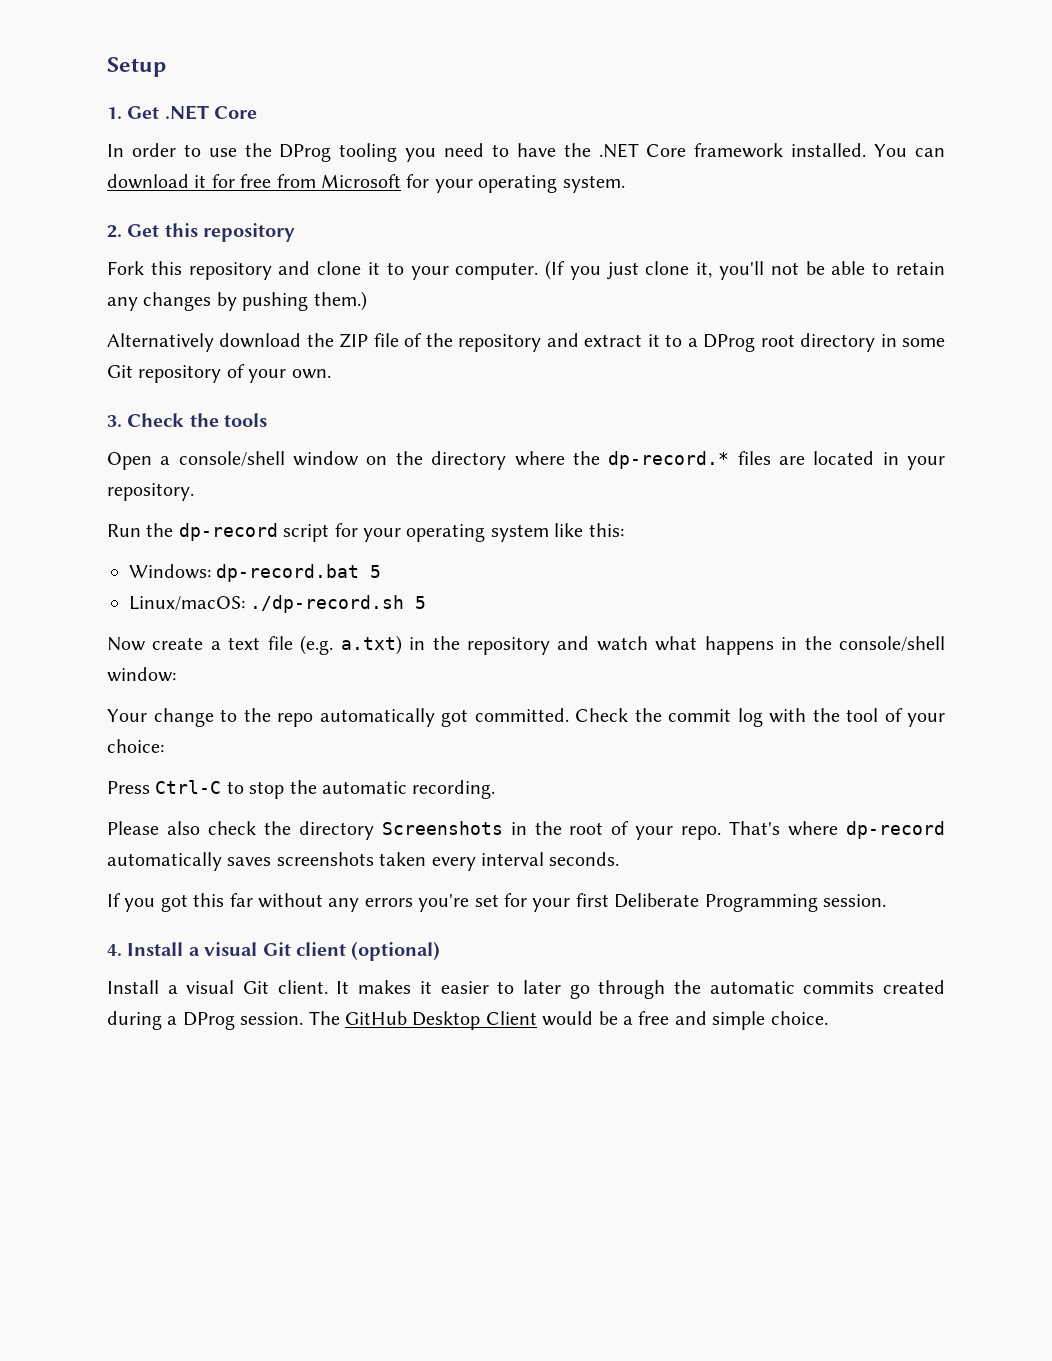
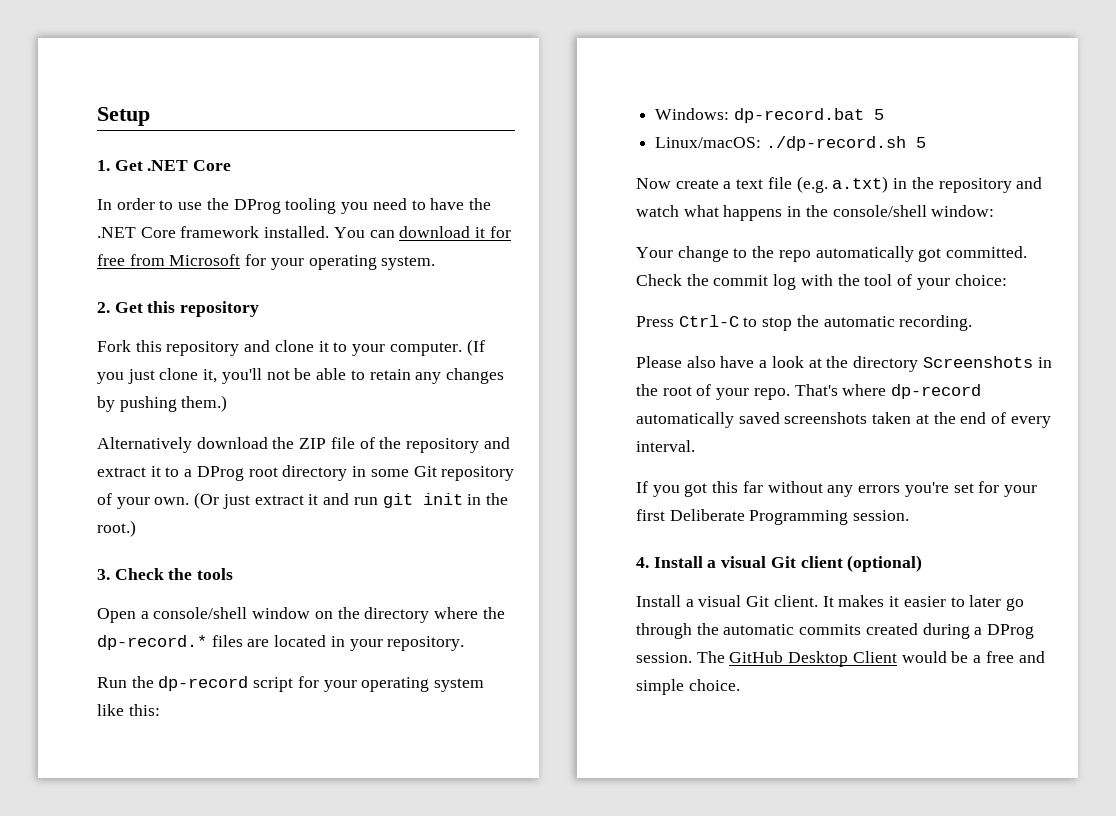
(331, 374) none -> [194,492,508,509] [97,520,136,537] (Or just extract it and run git init in the root.)
[207,821,256,835] check -> [720,356,822,368] have a look at
[227,857,272,866] saves -> [738,412,780,424] saved
[431,852,620,871] every interval seconds. -> [915,412,1051,428] [636,440,695,452] at the end of every interval.

